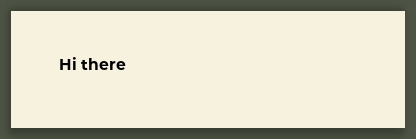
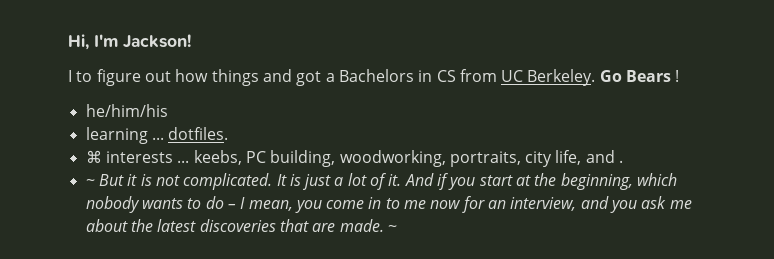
[59,57,127,70] Hi there -> [68,34,191,50] [68,69,680,86] [85,104,168,117] [85,127,229,144] [85,150,624,167] [85,173,677,190] [85,196,692,213] [85,219,397,232] Hi, I'm Jackson! // I to figure out how things and got a Bachelors in CS from UC Berkeley. Go Bears ! // he/him/his // learning ... dotfiles. // ⌘ interests ... keebs, PC building, woodworking, portraits, city life, and . // ~ But it is not complicated. It is just a lot of it. And if you start at the beginning, which nobody wants to do – I mean, you come in to me now for an interview, and you ask me about the latest discoveries that are made. ~

